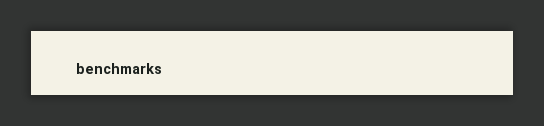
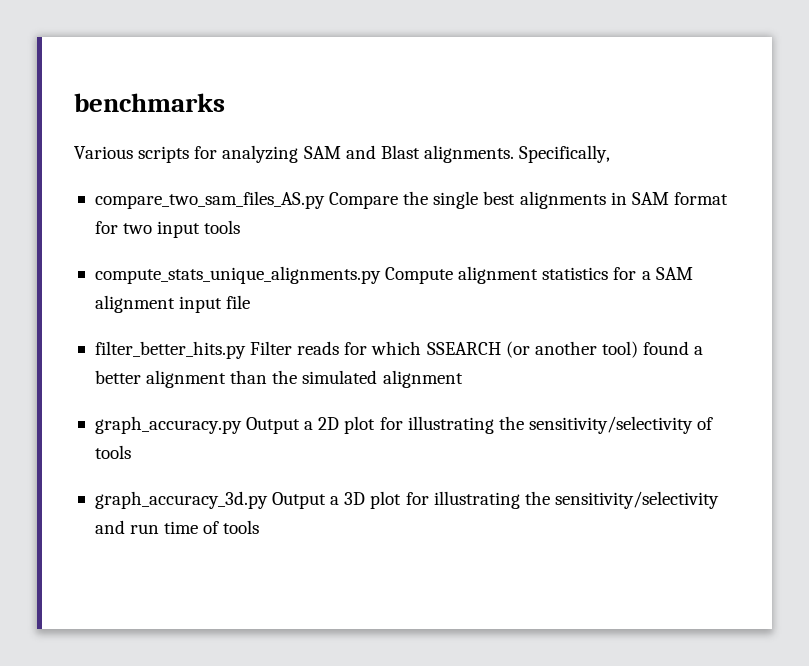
(162, 68) none -> [74,145,611,163] [94,191,728,209] [94,220,241,238] [94,266,693,284] [94,295,251,313] [94,341,704,359] [94,370,463,388] [94,416,714,434] [94,445,131,459] [94,491,719,509] [94,520,260,534] // Various scripts for analyzing SAM and Blast alignments. Specifically, // compare_two_sam_files_AS.py Compare the single best alignments in SAM format for two input tools // compute_stats_unique_alignments.py Compute alignment statistics for a SAM alignment input file // filter_better_hits.py Filter reads for which SSEARCH (or another tool) found a better alignment than the simulated alignment // graph_accuracy.py Output a 2D plot for illustrating the sensitivity/selectivity of tools // graph_accuracy_3d.py Output a 3D plot for illustrating the sensitivity/selectivity and run time of tools

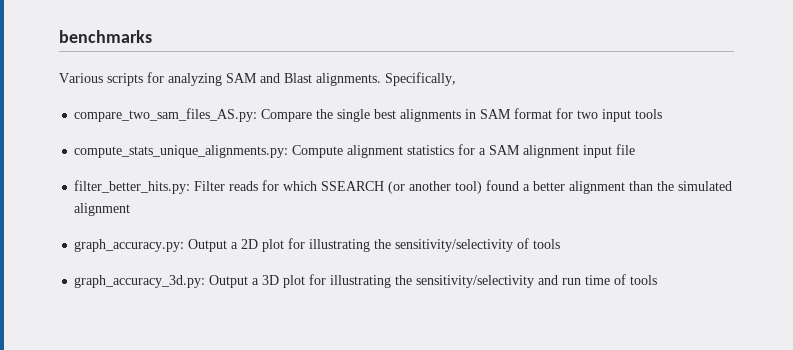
[94,191,325,209] compare_two_sam_files_AS.py -> [74,108,258,122] compare_two_sam_files_AS.py:
[94,266,381,284] compute_stats_unique_alignments.py -> [74,145,289,158] compute_stats_unique_alignments.py:
[94,341,246,359] filter_better_hits.py -> [74,180,191,194] filter_better_hits.py:
[94,416,242,434] graph_accuracy.py -> [74,239,185,252] graph_accuracy.py:
[94,491,268,509] graph_accuracy_3d.py -> [74,275,206,288] graph_accuracy_3d.py:

